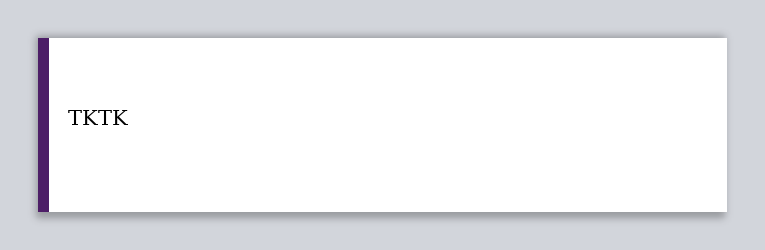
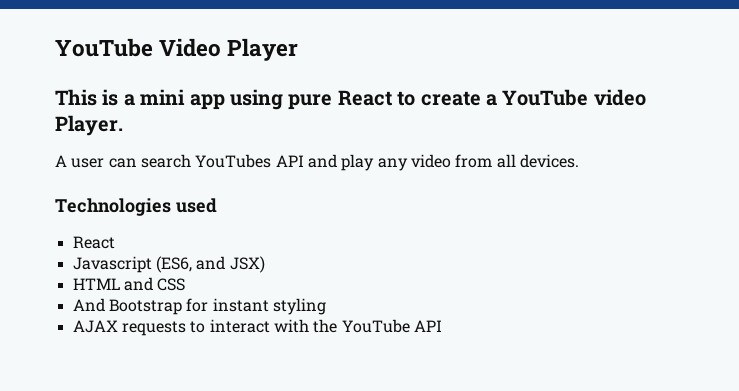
[68,110,128,125] TKTK -> [55,38,299,61] [55,89,646,110] [55,115,123,136] [55,154,579,171] [55,198,217,216] [72,236,115,249] [72,256,265,273] [72,277,186,291] [72,298,326,315] [72,319,442,336] YouTube Video Player // This is a mini app using pure React to create a YouTube video Player. // A user can search YouTubes API and play any video from all devices. // Technologies used // React // Javascript (ES6, and JSX) // HTML and CSS // And Bootstrap for instant styling // AJAX requests to interact with the YouTube API

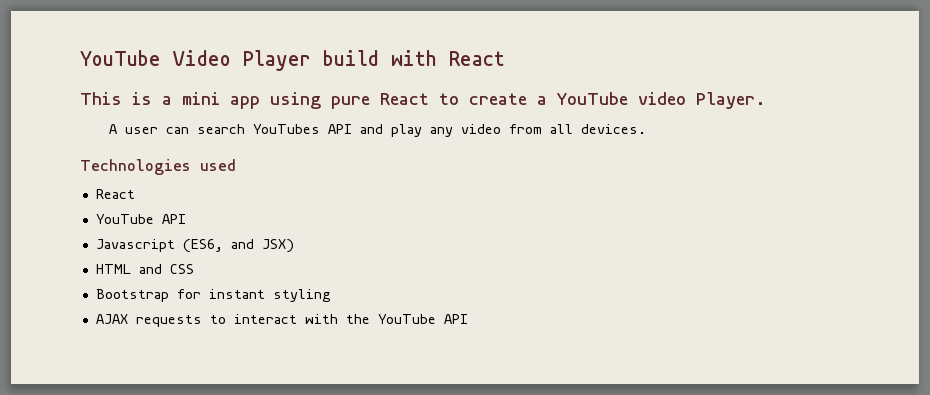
(299, 49) none -> [323,50,505,66] build with React
(115, 242) none -> [95,214,186,224] // YouTube API
[72,298,105,312] And -> (194, 269) none

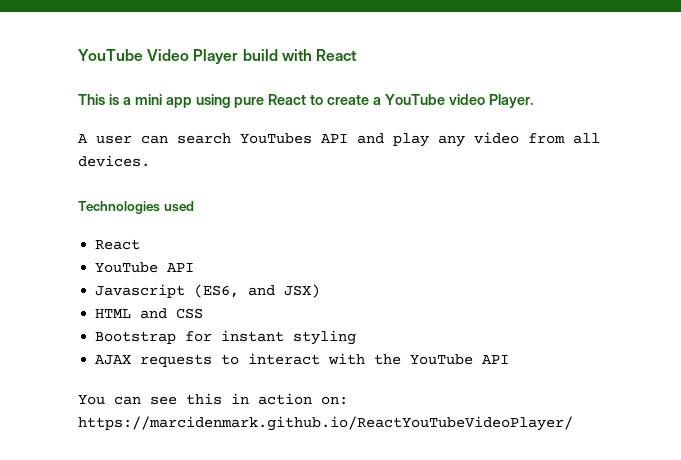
(468, 319) none -> [78,393,348,405] [78,416,573,431] // You can see this in action on: https://marcidenmark.github.io/ReactYouTubeVideoPlayer/

